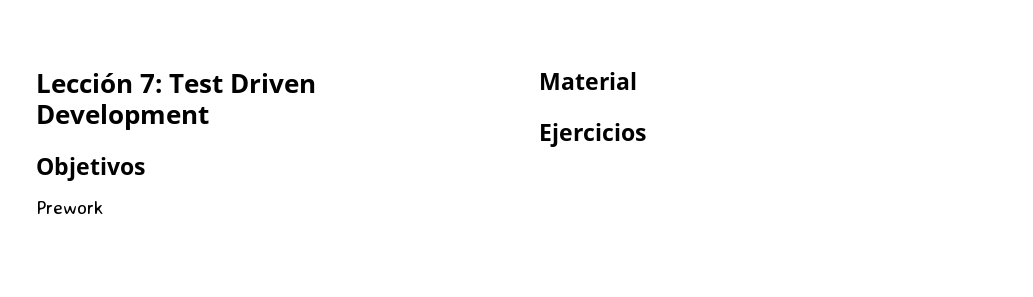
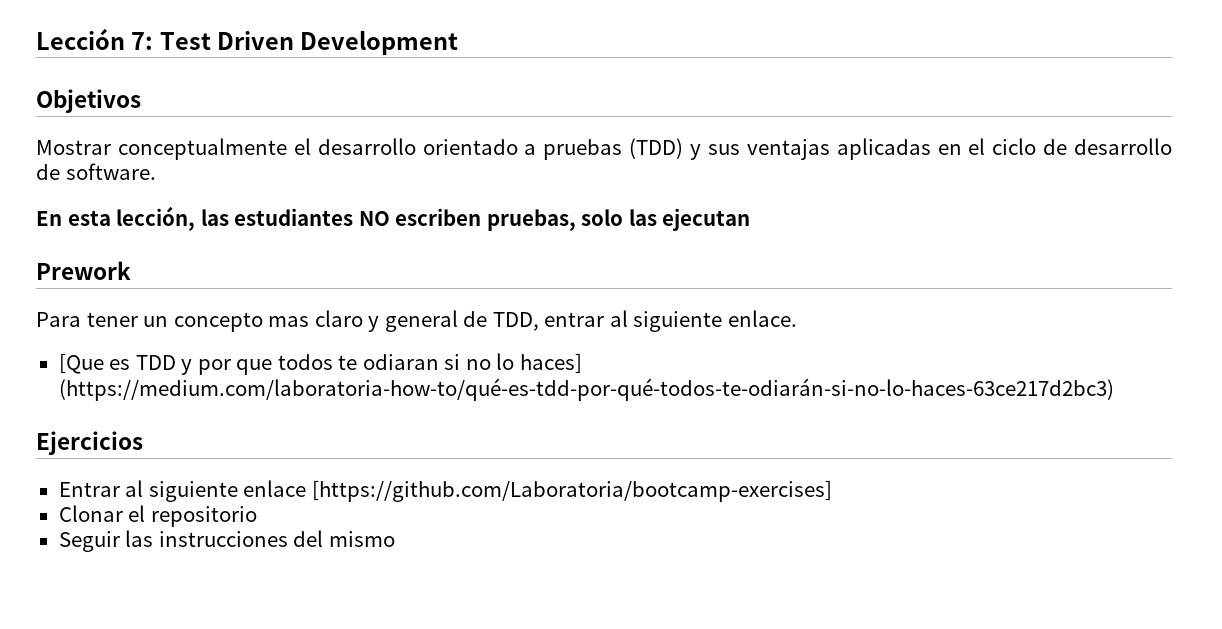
[36,201,104,214] [539,72,637,90] [539,123,646,147] Prework // Material // Ejercicios -> [36,138,1172,160] [36,163,156,180] [36,206,751,231] [36,261,131,280] [36,310,797,332] [58,353,582,375] [58,378,1114,401] [36,431,143,455] [58,480,832,502] [58,505,257,527] [58,530,395,552] Mostrar conceptualmente el desarrollo orientado a pruebas (TDD) y sus ventajas aplicadas en el ciclo de desarrollo de software. // En esta lección, las estudiantes NO escriben pruebas, solo las ejecutan // Prework // Para tener un concepto mas claro y general de TDD, entrar al siguiente enlace. // [Que es TDD y por que todos te odiaran si no lo haces] (https://medium.com/laboratoria-how-to/qué-es-tdd-por-qué-todos-te-odiarán-si-no-lo-haces-63ce217d2bc3) // Ejercicios // Entrar al siguiente enlace [https://github.com/Laboratoria/bootcamp-exercises] // Clonar el repositorio // Seguir las instrucciones del mismo

